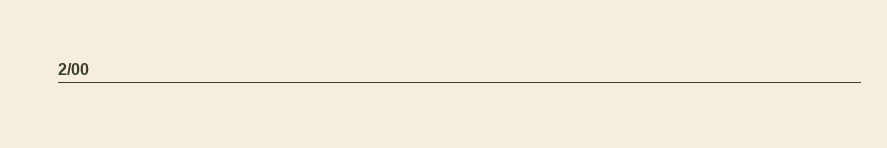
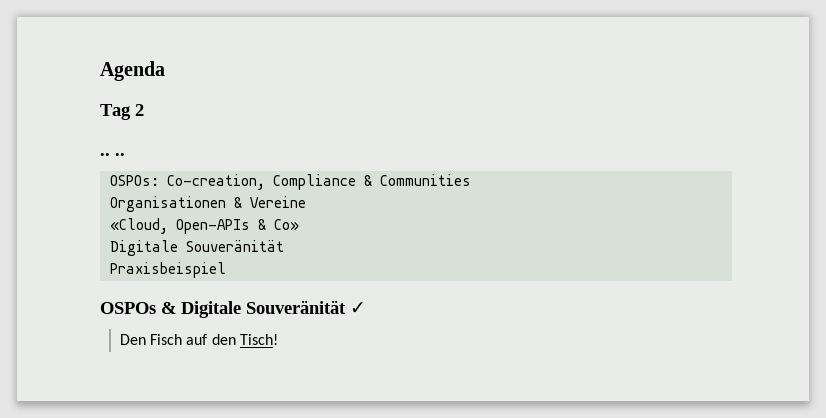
[58,63,89,75] 2/00 -> [100,61,165,81] [100,104,144,120] [100,153,125,156] [109,174,471,190] [109,196,306,212] [109,218,299,234] [109,240,284,256] [109,262,226,278] [100,300,366,318] [119,334,279,345] Agenda // Tag 2 // .. .. // OSPOs: Co-creation, Compliance & Communities // Organisationen & Vereine // «Cloud, Open-APIs & Co» // Digitale Souveränität // Praxisbeispiel // OSPOs & Digitale Souveränität ✓ // Den Fisch auf den Tisch!

